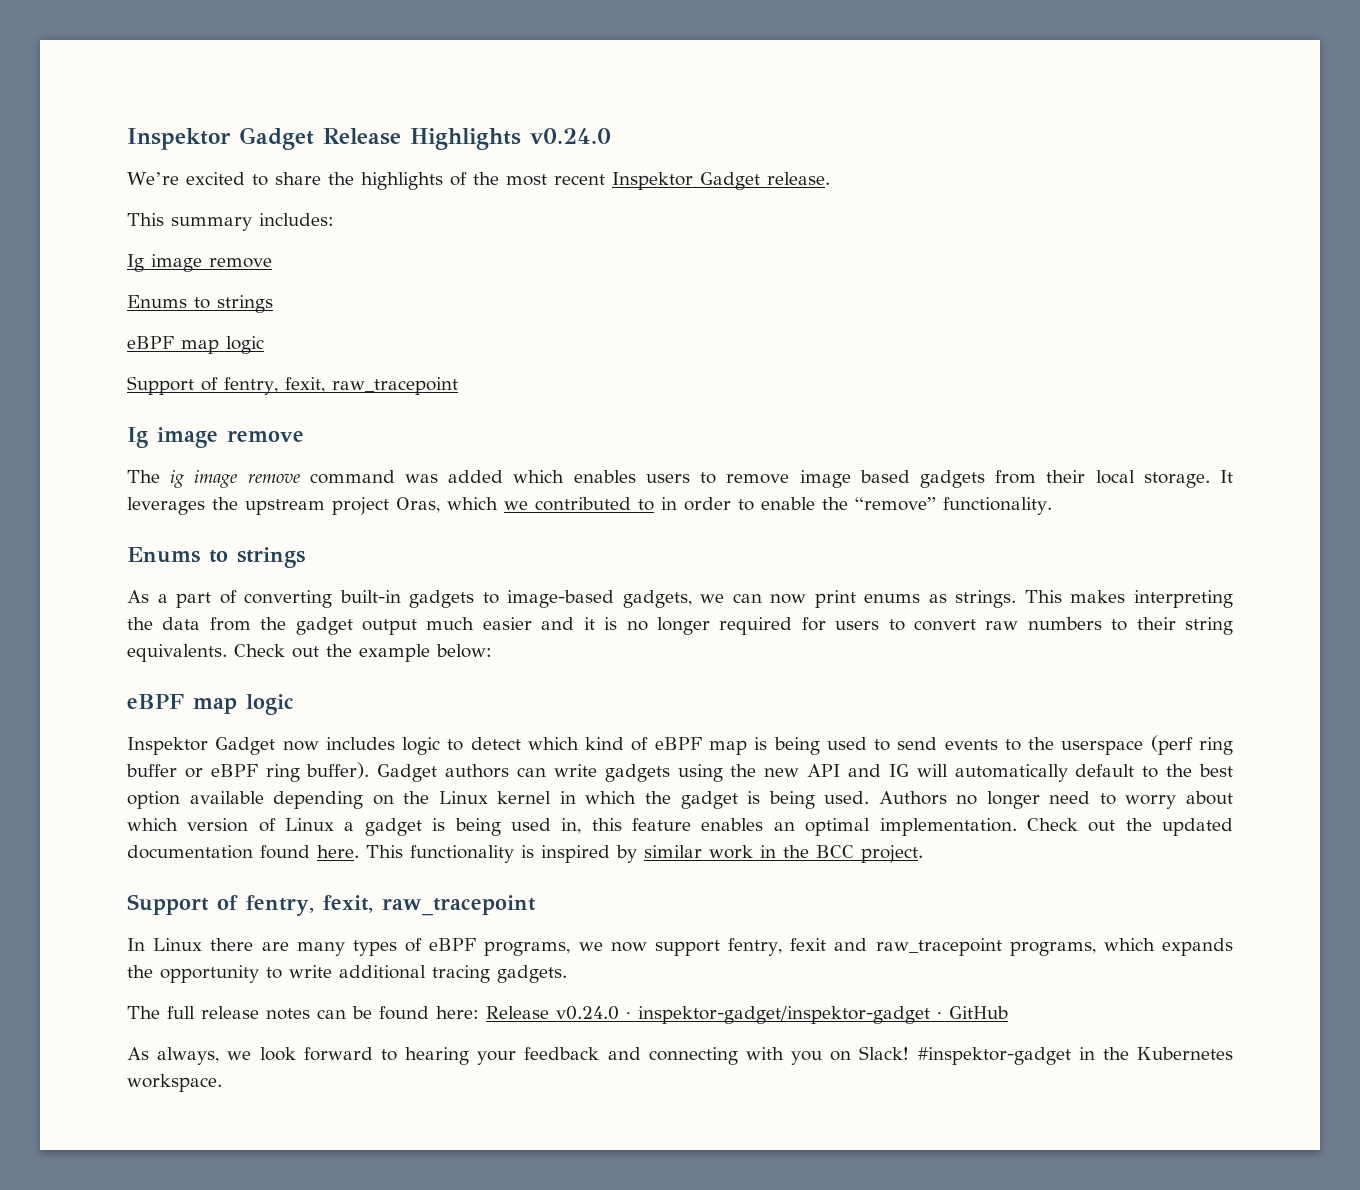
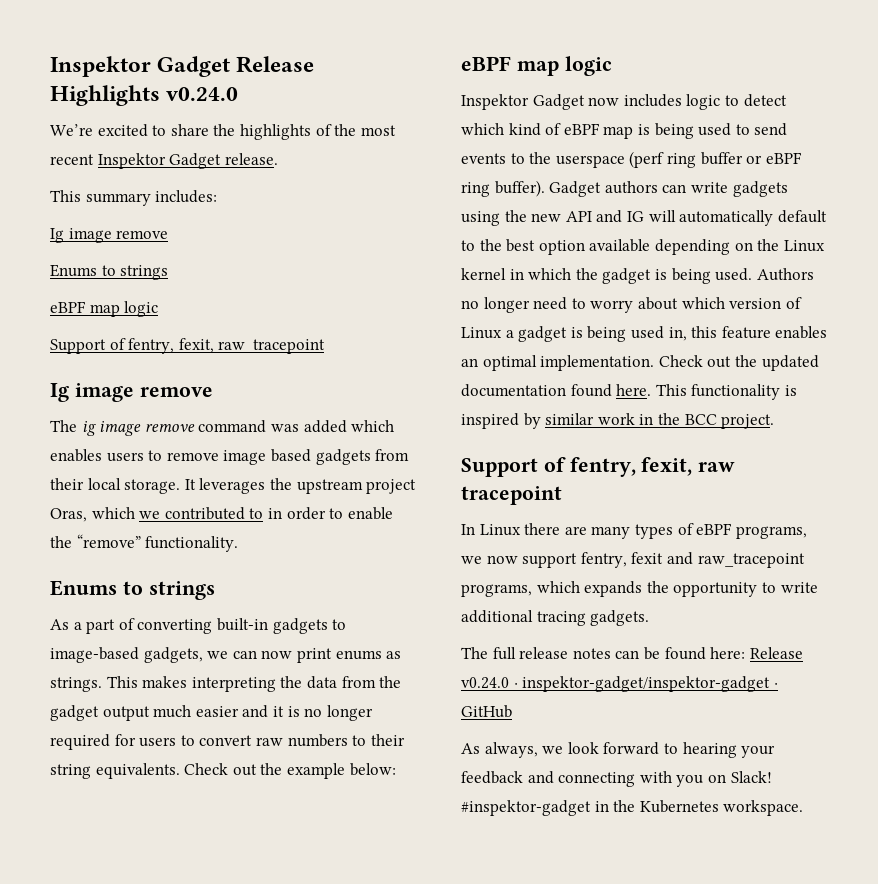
[381,895,536,916] raw_tracepoint -> [698,462,736,472] [461,486,562,505] raw tracepoint

